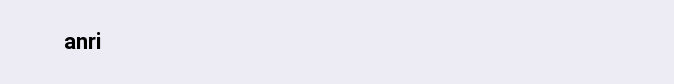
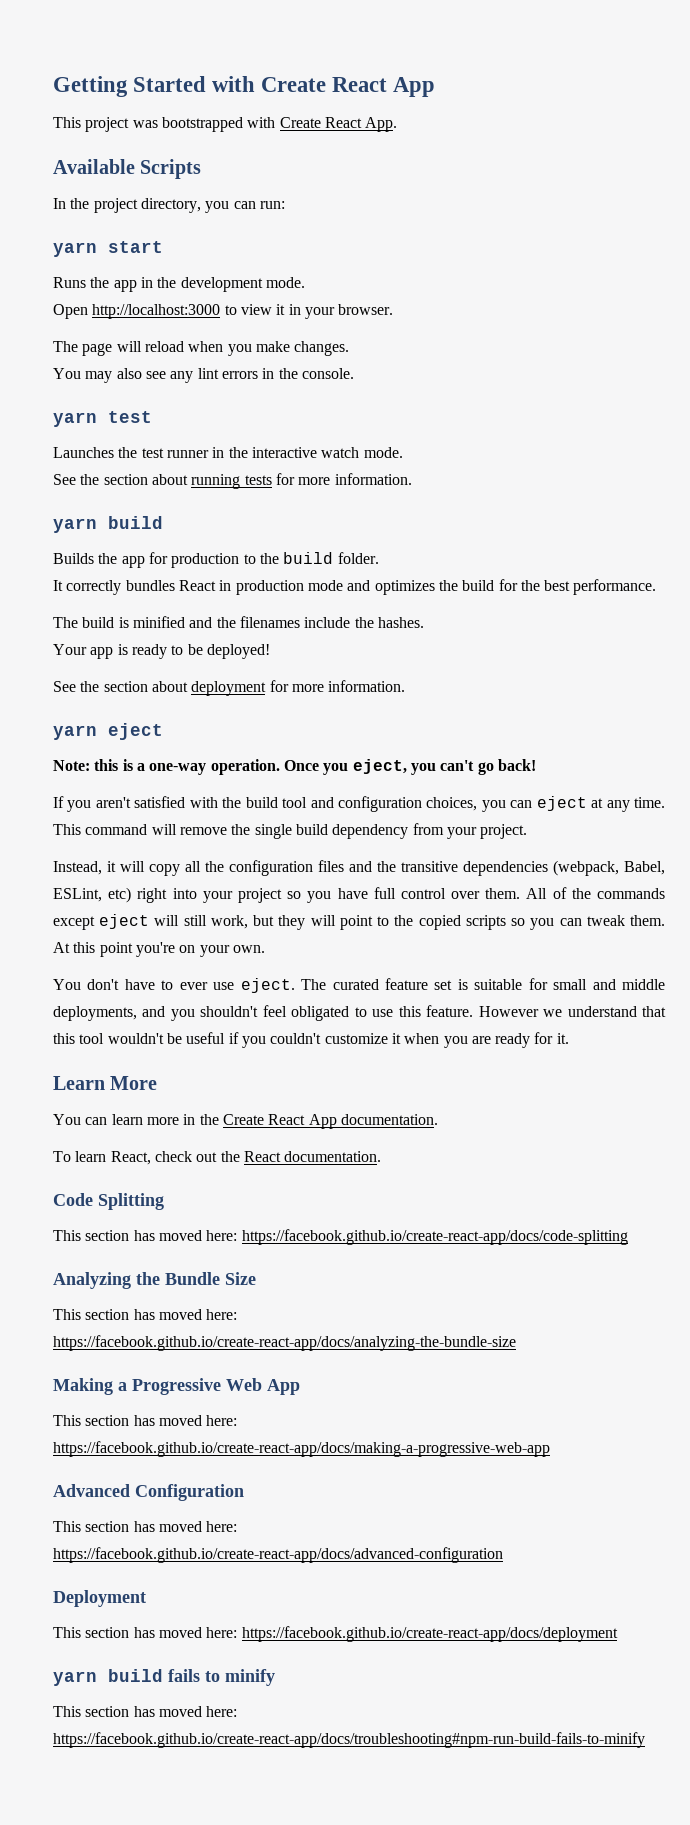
[64,32,101,49] anri -> [53,76,436,97] [53,117,398,132] [53,159,202,179] [53,198,285,213] [53,241,163,257] [53,277,305,292] [53,304,394,319] [53,341,350,356] [53,368,354,383] [53,411,152,427] [53,447,403,458] [53,473,412,489] [53,516,163,533] [53,552,379,568] [53,579,657,595] [53,616,424,628] [53,644,270,659] [53,680,406,696] [53,723,163,740] [53,759,536,775] [53,796,665,812] [53,823,528,839] [53,860,665,876] [53,887,665,903] [53,914,665,930] [53,942,265,957] [53,978,665,993] [53,1005,666,1021] [53,1032,569,1048] [53,1076,158,1090] [53,1114,438,1129] [53,1151,382,1165] [53,1193,164,1210] [53,1229,628,1245] [53,1272,256,1289] [53,1309,238,1320] [53,1335,516,1351] [53,1378,300,1395] [53,1415,238,1426] [53,1441,550,1457] [53,1484,244,1501] [53,1521,238,1532] [53,1547,503,1563] [53,1590,146,1607] [53,1626,618,1642] [53,1669,275,1686] [53,1706,238,1717] [53,1732,645,1748] Getting Started with Create React App // This project was bootstrapped with Create React App. // Available Scripts // In the project directory, you can run: // yarn start // Runs the app in the development mode. // Open http://localhost:3000 to view it in your browser. // The page will reload when you make changes. // You may also see any lint errors in the console. // yarn test // Launches the test runner in the interactive watch mode. // See the section about running tests for more information. // yarn build // Builds the app for production to the build folder. // It correctly bundles React in production mode and optimizes the build for the best performance. // The build is minified and the filenames include the hashes. // Your app is ready to be deployed! // See the section about deployment for more information. // yarn eject // Note: this is a one-way operation. Once you eject, you can't go back! // If you aren't satisfied with the build tool and configuration choices, you can eject at any time. This command will remove the single build dependency from your project. // Instead, it will copy all the configuration files and the transitive dependencies (webpack, Babel, ESLint, etc) right into your project so you have full control over them. All of the commands except eject will still work, but they will point to the copied scripts so you can tweak them. At this point you're on your own. // You don't have to ever use eject. The curated feature set is suitable for small and middle deployments, and you shouldn't feel obligated to use this feature. However we understand that this tool wouldn't be useful if you couldn't customize it when you are ready for it. // Learn More // You can learn more in the Create React App documentation. // To learn React, check out the React documentation. // Code Splitting // This section has moved here: https://facebook.github.io/create-react-app/docs/code-splitting // Analyzing the Bundle Size // This section has moved here: https://facebook.github.io/create-react-app/docs/analyzing-the-bundle-size // Making a Progressive Web App // This section has moved here: https://facebook.github.io/create-react-app/docs/making-a-progressive-web-app // Advanced Configuration // This section has moved here: https://facebook.github.io/create-react-app/docs/advanced-configuration // Deployment // This section has moved here: https://facebook.github.io/create-react-app/docs/deployment // yarn build fails to minify // This section has moved here: https://facebook.github.io/create-react-app/docs/troubleshooting#npm-run-build-fails-to-minify

